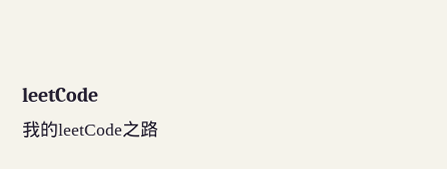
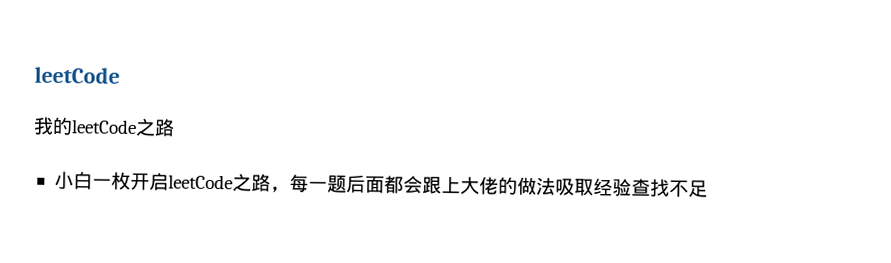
(159, 129) none -> [53,170,708,198] // 小白一枚开启leetCode之路，每一题后面都会跟上大佬的做法吸取经验查找不足

